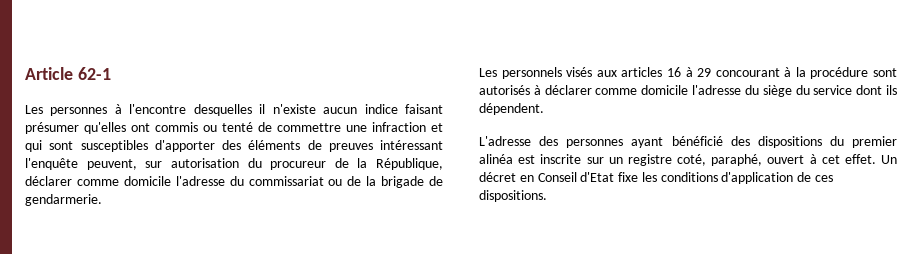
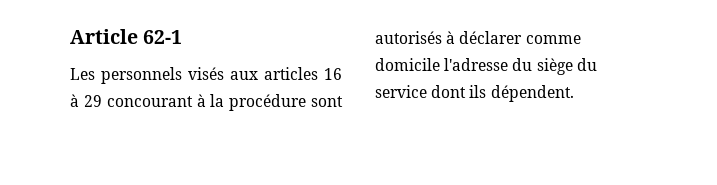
[25,104,444,116] [25,122,443,134] [25,140,443,152] [25,158,443,170] [25,176,443,188] [25,194,102,206] // Les personnes à l'encontre desquelles il n'existe aucun indice faisant présumer qu'elles ont commis ou tenté de commettre une infraction et qui sont susceptibles d'apporter des éléments de preuves intéressant l'enquête peuvent, sur autorisation du procureur de la République, déclarer comme domicile l'adresse du commissariat ou de la brigade de gendarmerie. -> (183, 37) none
[479,136,897,148] [479,154,897,166] [479,172,834,184] [479,190,547,202] // L'adresse des personnes ayant bénéficié des dispositions du premier alinéa est inscrite sur un registre coté, paraphé, ouvert à cet effet. Un décret en Conseil d'Etat fixe les conditions d'application de ces dispositions. -> (574, 93) none

